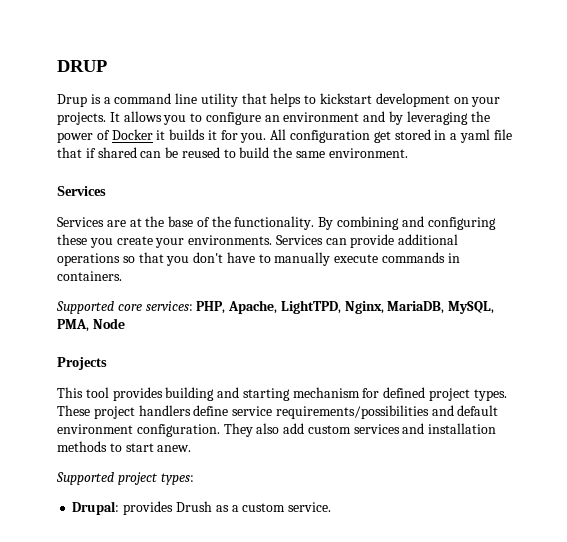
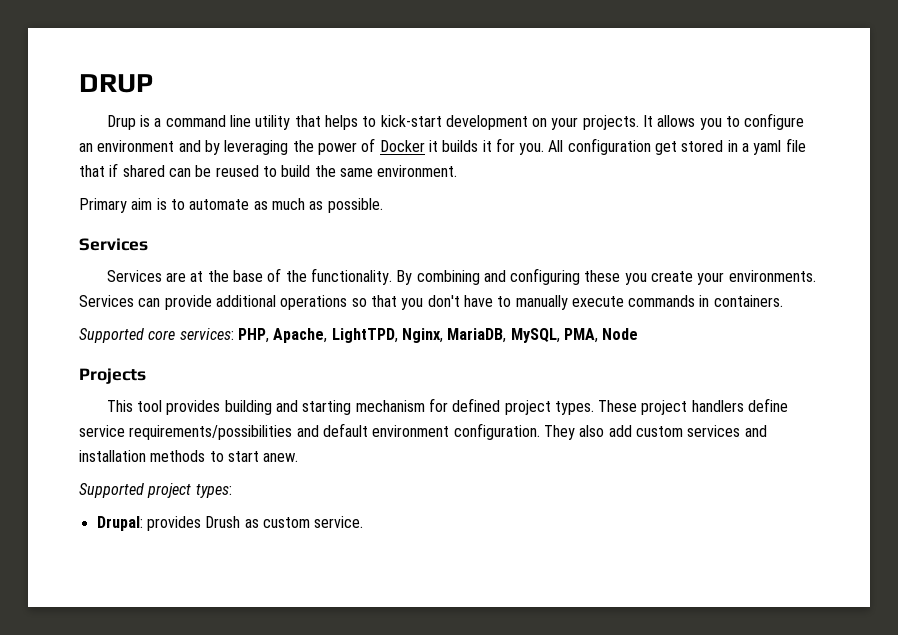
[320,93,373,104] kickstart -> [380,115,442,127] kick-start
(408, 153) none -> [79,198,383,213] // Primary aim is to automate as much as possible.
[231,505,239,512] a -> (259, 523) none

